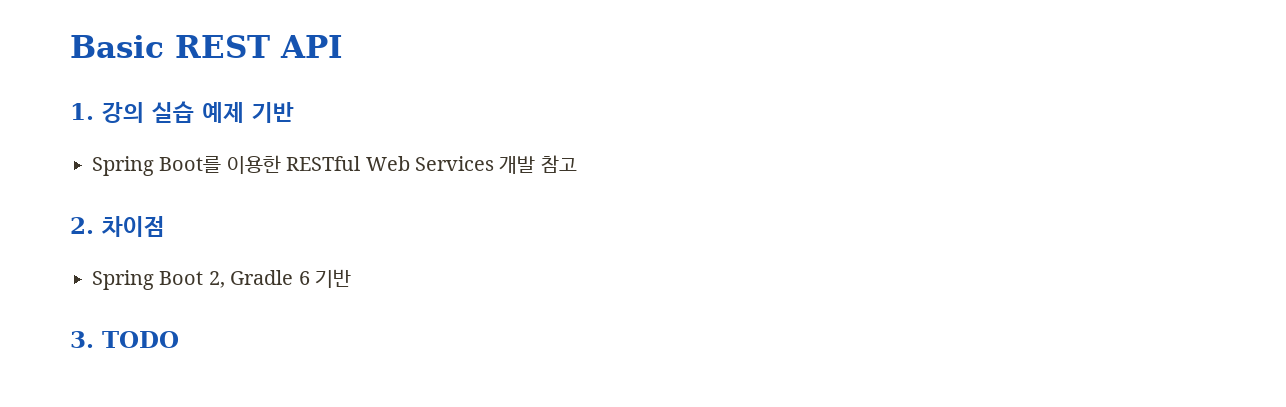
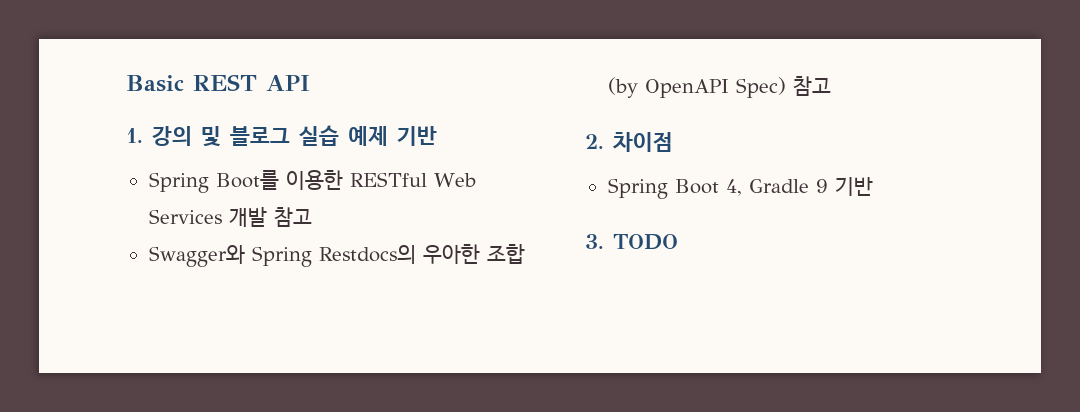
(144, 112) none -> [201,126,290,147] 및 블로그
(577, 164) none -> [148,243,525,267] [607,76,831,98] // Swagger와 Spring Restdocs의 우아한 조합 (by OpenAPI Spec) 참고
[208,270,310,288] 2, Gradle 6 -> [725,179,828,196] 4, Gradle 9

